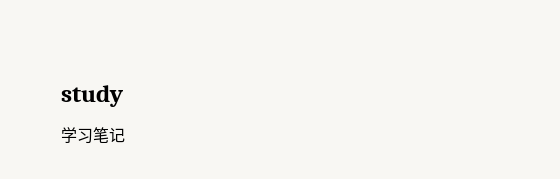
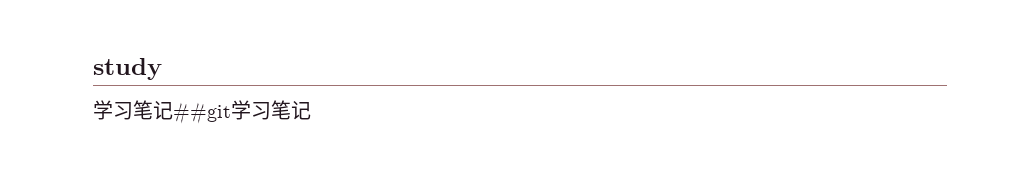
(125, 135) none -> [173,100,311,124] ##git学习笔记

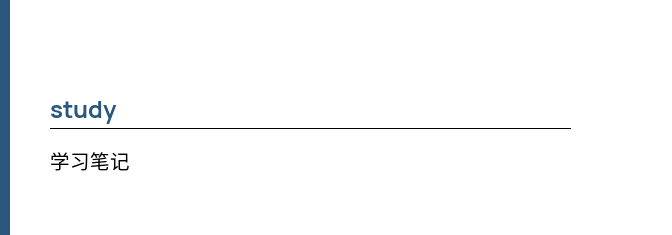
[173,100,311,124] ##git学习笔记 -> (130, 161) none

